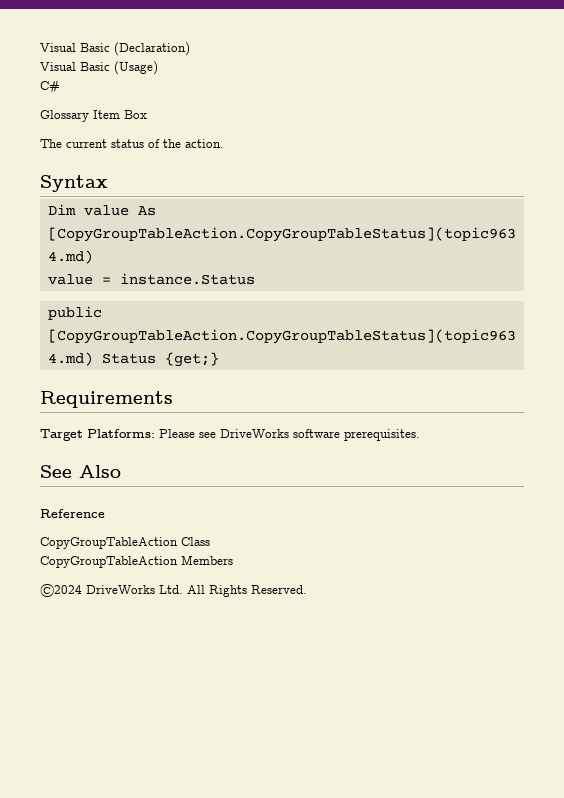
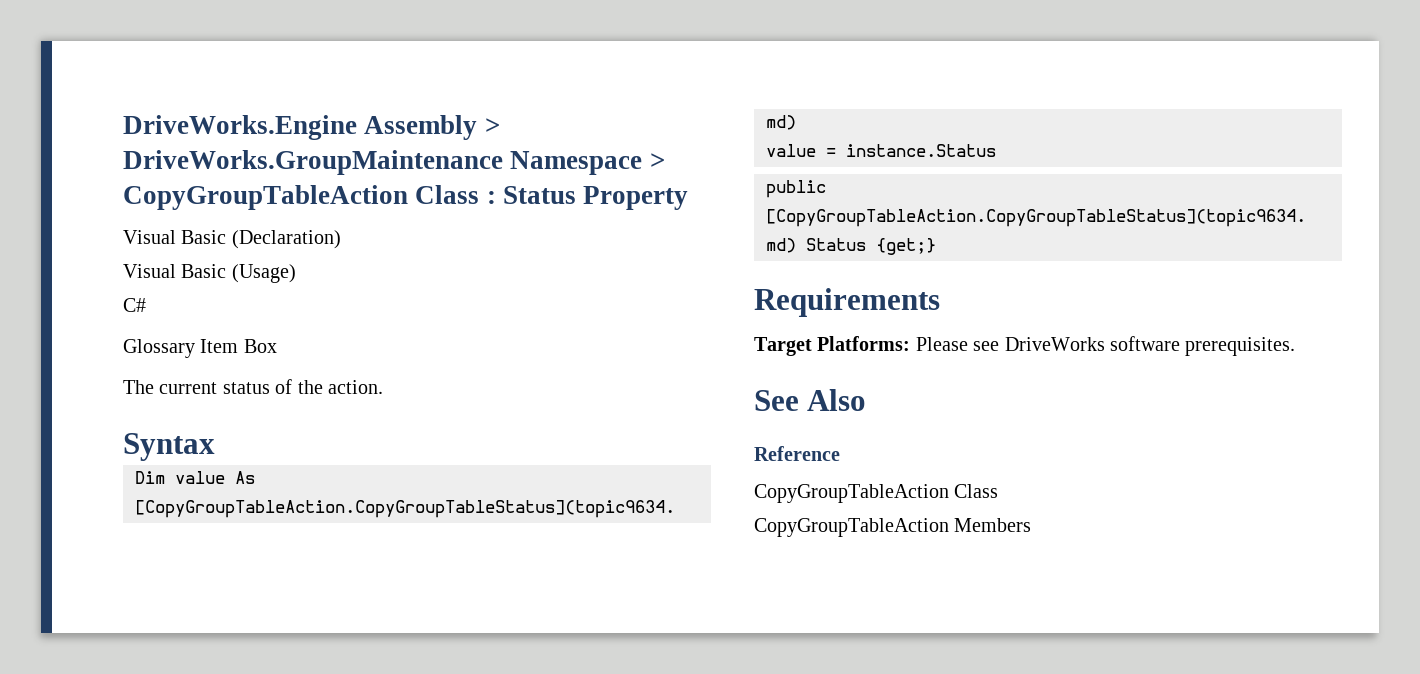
(40, 47) none -> [123,115,500,140] [123,150,665,175] [123,185,689,210] DriveWorks.Engine Assembly > DriveWorks.GroupMaintenance Namespace > CopyGroupTableAction Class : Status Property //
[40,584,307,597] // ©2024 DriveWorks Ltd. All Rights Reserved. -> (1032, 525) none

